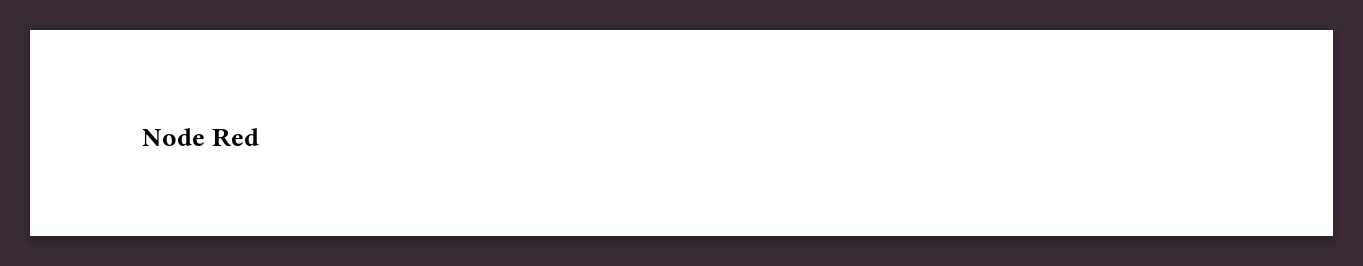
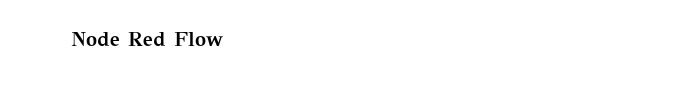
(260, 137) none -> [174,32,223,46] Flow

